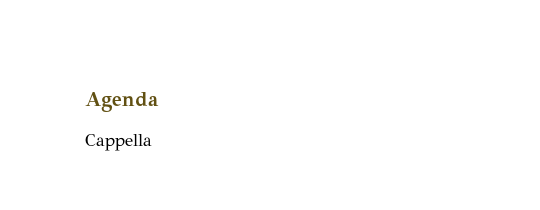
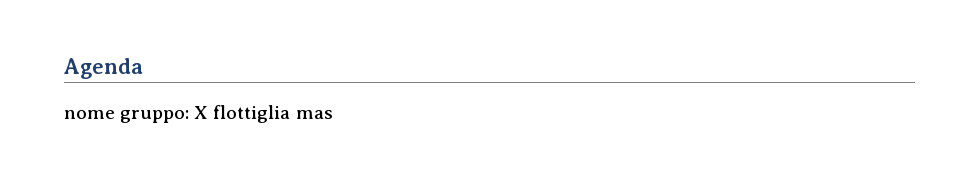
[85,134,152,151] Cappella -> [64,105,333,123] nome gruppo: X flottiglia mas

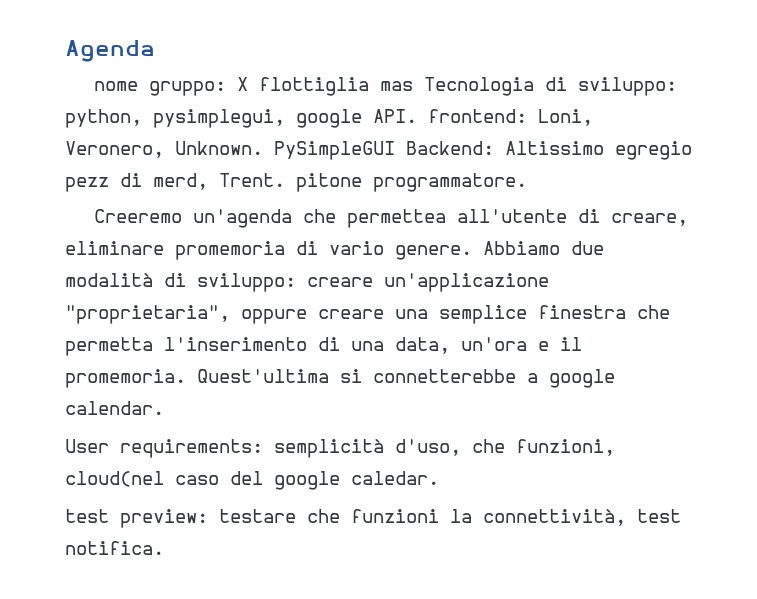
(333, 114) none -> [424,77,678,96] [65,109,593,128] [65,141,692,160] [65,173,527,192] [94,209,689,228] [65,241,604,260] [65,273,549,292] [65,305,670,324] [65,337,582,356] [65,369,615,388] [65,401,164,415] [65,439,615,458] [65,471,439,490] [65,509,681,528] [65,541,164,555] Tecnologia di sviluppo: python, pysimplegui, google API. frontend: Loni, Veronero, Unknown. PySimpleGUI Backend: Altissimo egregio pezz di merd, Trent. pitone programmatore. // Creeremo un'agenda che permettea all'utente di creare, eliminare promemoria di vario genere. Abbiamo due modalità di sviluppo: creare un'applicazione "proprietaria", oppure creare una semplice finestra che permetta l'inserimento di una data, un'ora e il promemoria. Quest'ultima si connetterebbe a google calendar. // User requirements: semplicità d'uso, che funzioni, cloud(nel caso del google caledar. // test preview: testare che funzioni la connettività, test notifica.

